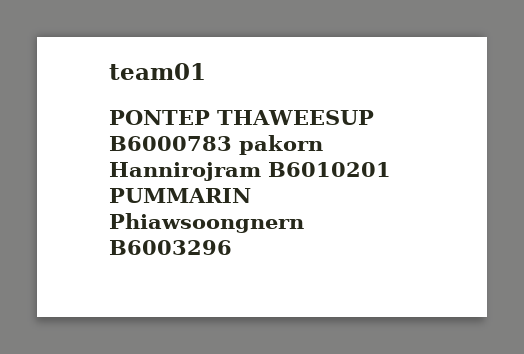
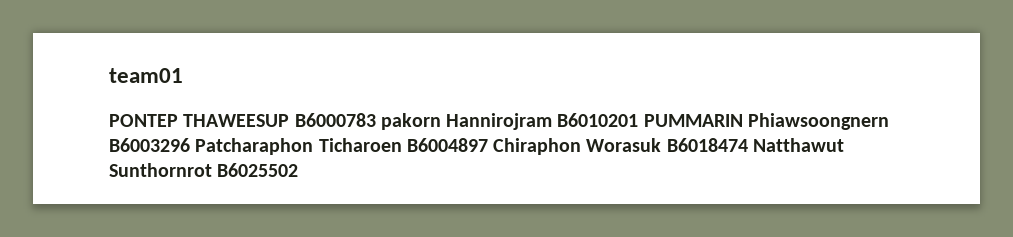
(232, 247) none -> [195,138,844,155] [109,163,299,177] Patcharaphon Ticharoen B6004897 Chiraphon Worasuk B6018474 Natthawut Sunthornrot B6025502

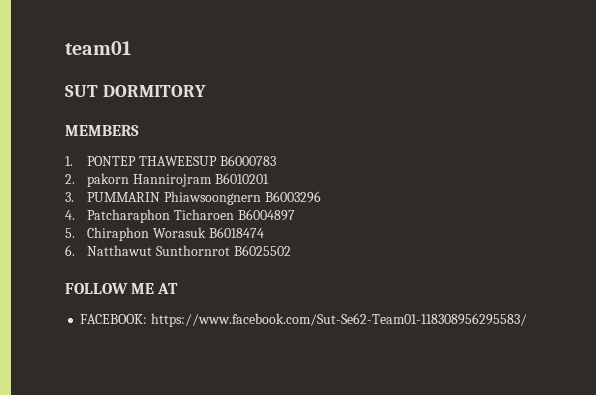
(183, 75) none -> [65,85,206,97] [65,125,139,136] [65,156,73,166] SUT DORMITORY // MEMBERS // 1.
(376, 120) none -> [65,174,75,184] // 2.
(639, 120) none -> [65,192,74,202] // 3.
(190, 145) none -> [65,210,75,220] // 4.
(488, 145) none -> [65,228,75,238] // 5.
(748, 145) none -> [65,245,75,256] // 6.
(299, 170) none -> [65,283,179,294] [80,313,528,327] // FOLLOW ME AT // FACEBOOK: https://www.facebook.com/Sut-Se62-Team01-118308956295583/

